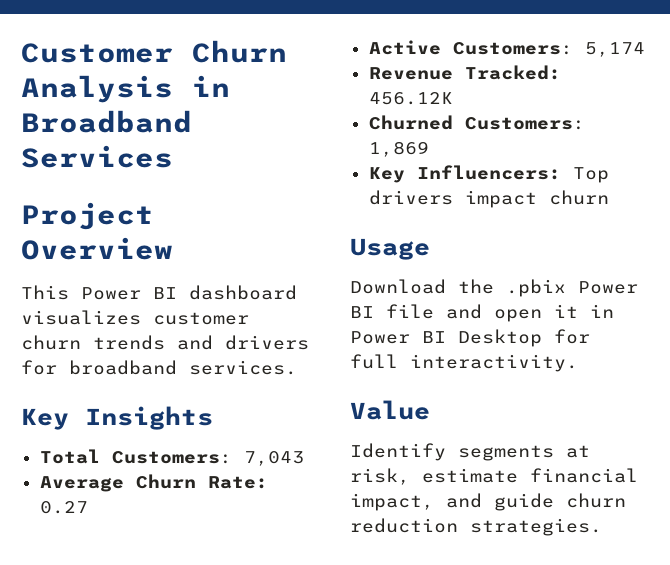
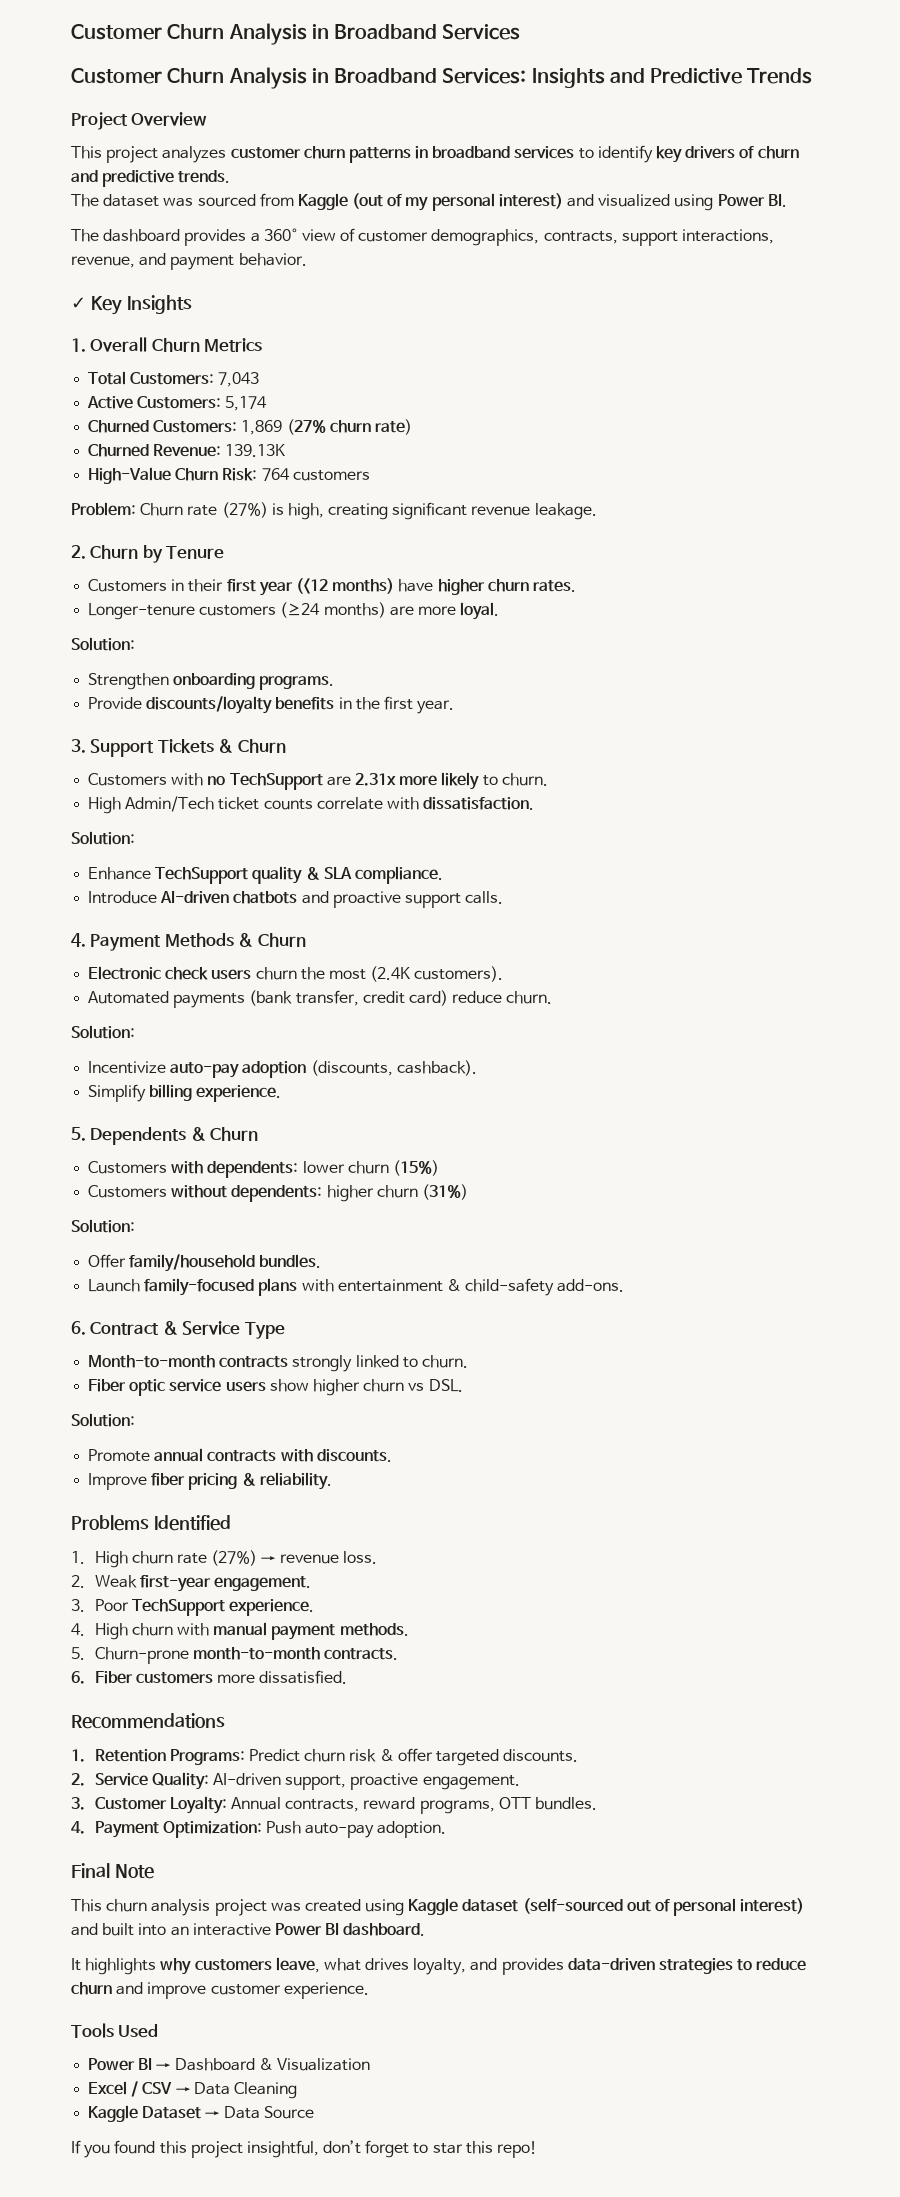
[21,202,154,230] [21,237,173,260] [21,285,297,300] [21,310,249,325] [21,335,309,350] [21,360,297,375] [21,406,213,430] Project Overview // This Power BI dashboard visualizes customer churn trends and drivers for broadband services. // Key Insights -> [71,67,813,89] [71,112,208,130] [71,145,799,163] [71,170,231,187] [71,193,787,211] [71,228,775,246] [71,253,307,270] [71,295,192,315] [71,337,263,352] Customer Churn Analysis in Broadband Services: Insights and Predictive Trends // Project Overview // This project analyzes customer churn patterns in broadband services to identify key drivers of churn and predictive trends. // The dataset was sourced from Kaggle (out of my personal interest) and visualized using Power BI. // The dashboard provides a 360° view of customer demographics, contracts, support interactions, revenue, and payment behavior. // ✓ Key Insights // 1. Overall Churn Metrics
[39,474,268,492] [39,501,88,514] // Average Churn Rate: 0.27 -> (260, 379) none
[368,65,561,80] [368,92,453,105] // Revenue Tracked: 456.12K -> (268, 403) none
[368,165,609,183] [368,190,609,208] [350,238,430,260] [350,279,638,297] [350,304,614,322] [350,329,590,347] [350,354,578,372] [350,400,430,420] [350,443,590,461] [350,468,638,485] [350,493,626,511] [350,518,602,536] // Key Influencers: Top drivers impact churn // Usage // Download the .pbix Power BI file and open it in Power BI Desktop for full interactivity. // Value // Identify segments at risk, estimate financial impact, and guide churn reduction strategies. -> [286,419,412,435] [88,444,286,457] [88,467,370,484] [71,502,597,520] [71,545,225,563] [88,578,576,596] [88,602,500,620] [71,637,135,651] [88,673,335,690] [88,696,455,714] [71,739,286,757] [88,772,548,790] [88,796,535,814] [71,831,135,845] [88,866,443,884] [88,891,504,908] [71,933,306,951] [88,966,504,982] [88,990,553,1008] [71,1025,135,1039] [88,1060,477,1078] [88,1084,282,1102] [71,1127,259,1145] [88,1160,439,1178] [88,1184,468,1202] [71,1219,135,1233] [88,1254,322,1272] [88,1278,625,1296] [71,1321,285,1339] [88,1355,468,1372] [88,1379,463,1396] [71,1413,135,1427] [88,1448,392,1462] [88,1472,332,1490] [71,1515,231,1531] [71,1550,377,1568] [71,1575,311,1592] [71,1599,314,1616] [71,1622,409,1640] [71,1647,398,1664] [71,1670,348,1684] [71,1713,225,1729] [71,1748,579,1766] [71,1772,520,1790] [71,1796,597,1814] [71,1821,447,1838] [71,1863,154,1879] [71,1898,805,1916] [71,1923,426,1936] [71,1957,807,1975] [71,1982,369,1999] [71,2023,159,2038] [88,2058,370,2071] [88,2081,297,2099] [88,2105,314,2122] [71,2140,538,2158] (27% churn rate) // Churned Revenue: 139.13K // High-Value Churn Risk: 764 customers // Problem: Churn rate (27%) is high, creating significant revenue leakage. // 2. Churn by Tenure // Customers in their first year (<12 months) have higher churn rates. // Longer-tenure customers (≥24 months) are more loyal. // Solution: // Strengthen onboarding programs. // Provide discounts/loyalty benefits in the first year. // 3. Support Tickets & Churn // Customers with no TechSupport are 2.31x more likely to churn. // High Admin/Tech ticket counts correlate with dissatisfaction. // Solution: // Enhance TechSupport quality & SLA compliance. // Introduce AI-driven chatbots and proactive support calls. // 4. Payment Methods & Churn // Electronic check users churn the most (2.4K customers). // Automated payments (bank transfer, credit card) reduce churn. // Solution: // Incentivize auto-pay adoption (discounts, cashback). // Simplify billing experience. // 5. Dependents & Churn // Customers with dependents: lower churn (15%) // Customers without dependents: higher churn (31%) // Solution: // Offer family/household bundles. // Launch family-focused plans with entertainment & child-safety add-ons. // 6. Contract & Service Type // Month-to-month contracts strongly linked to churn. // Fiber optic service users show higher churn vs DSL. // Solution: // Promote annual contracts with discounts. // Improve fiber pricing & reliability. // Problems Identified // 1. High churn rate (27%) → revenue loss. // 2. Weak first-year engagement. // 3. Poor TechSupport experience. // 4. High churn with manual payment methods. // 5. Churn-prone month-to-month contracts. // 6. Fiber customers more dissatisfied. // Recommendations // 1. Retention Programs: Predict churn risk & offer targeted discounts. // 2. Service Quality: AI-driven support, proactive engagement. // 3. Customer Loyalty: Annual contracts, reward programs, OTT bundles. // 4. Payment Optimization: Push auto-pay adoption. // Final Note // This churn analysis project was created using Kaggle dataset (self-sourced out of personal interest) and built into an interactive Power BI dashboard. // It highlights why customers leave, what drives loyalty, and provides data-driven strategies to reduce churn and improve customer experience. // Tools Used // Power BI → Dashboard & Visualization // Excel / CSV → Data Cleaning // Kaggle Dataset → Data Source // If you found this project insightful, don’t forget to star this repo!

